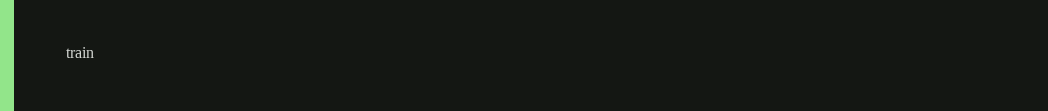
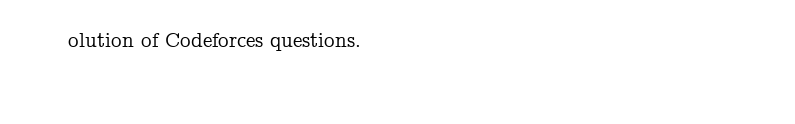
[66,47,94,58] train -> [68,33,361,51] olution of Codeforces questions.

